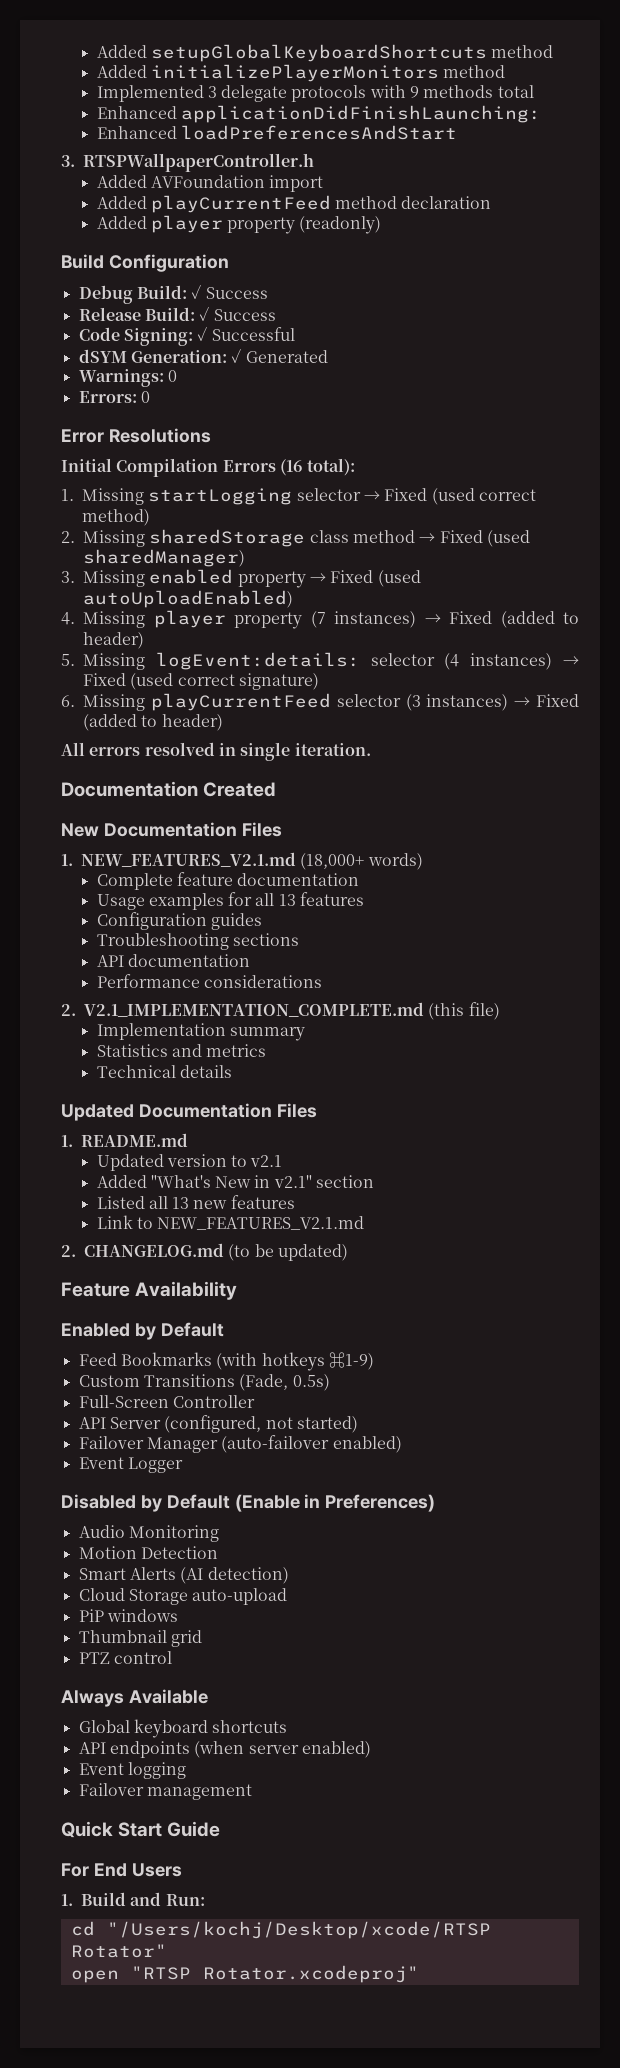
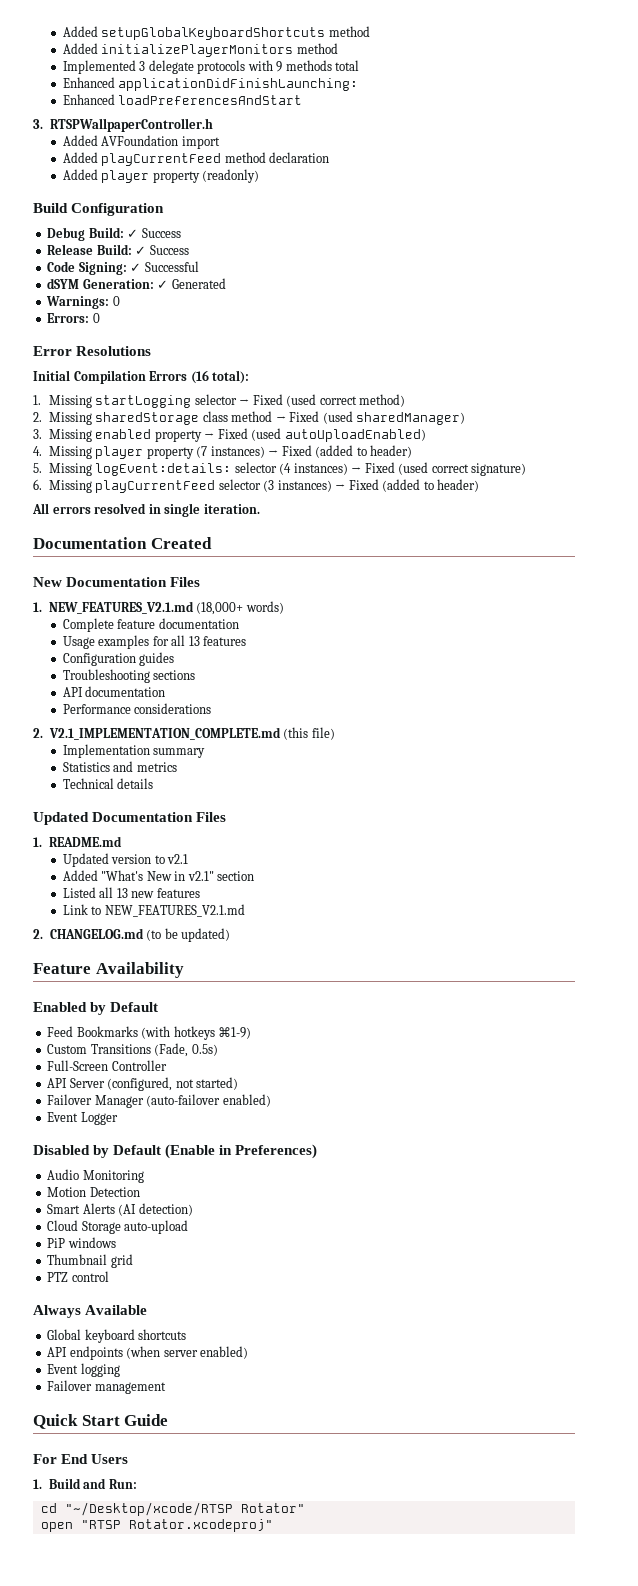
[106,1921,491,1939] "/Users/kochj/Desktop/xcode/RTSP -> [64,1502,233,1516] "~/Desktop/xcode/RTSP

